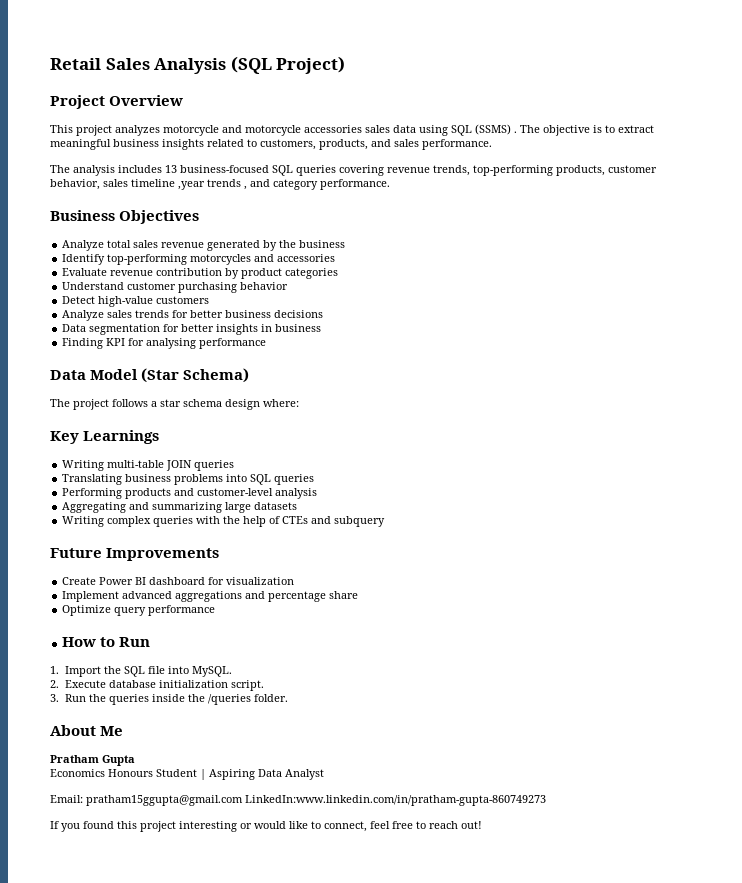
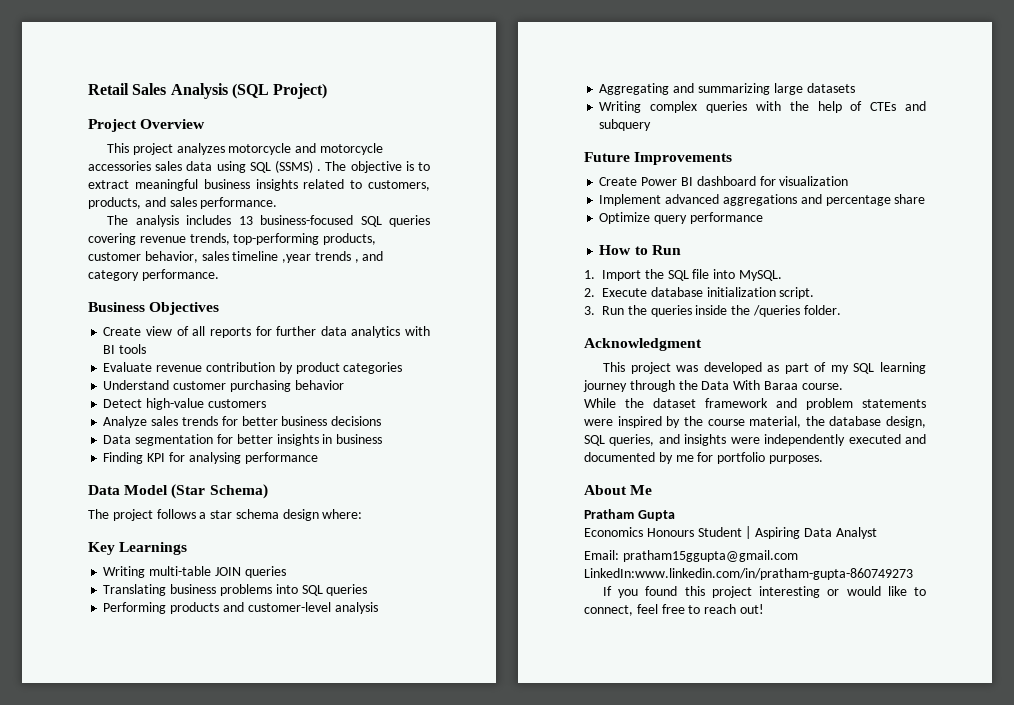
[62,240,346,251] [62,254,336,265] Analyze total sales revenue generated by the business // Identify top-performing motorcycles and accessories -> [103,326,431,338] [103,344,147,354] Create view of all reports for further data analytics with BI tools
(288, 698) none -> [584,338,702,351] [603,362,926,374] [583,380,843,392] [584,398,926,410] [584,416,926,428] [584,434,926,446] [584,452,823,464] // Acknowledgment // This project was developed as part of my SQL learning journey through the Data With Baraa course. // While the dataset framework and problem statements were inspired by the course material, the database design, SQL queries, and insights were independently executed and documented by me for portfolio purposes.

